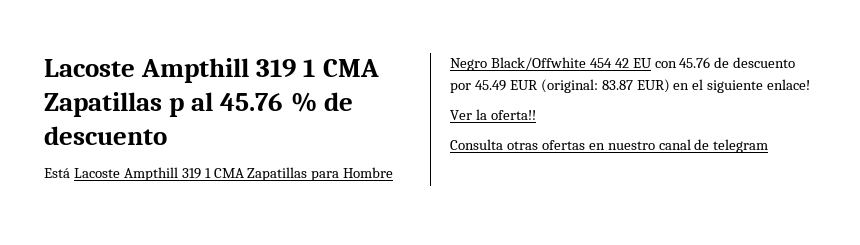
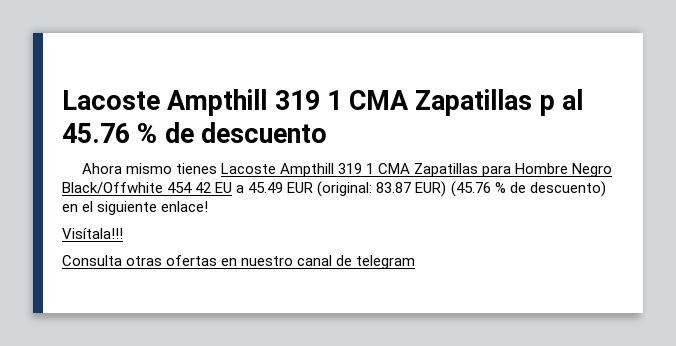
[44,168,70,178] Está -> [81,163,217,174] Ahora mismo tienes
[654,57,796,68] [450,83,471,93] con 45.76 de descuento por -> [236,185,245,193] a
(670, 86) none -> [450,181,606,197] (45.76 % de descuento)
[450,109,536,120] Ver la oferta!! -> [62,228,123,239] Visítala!!!

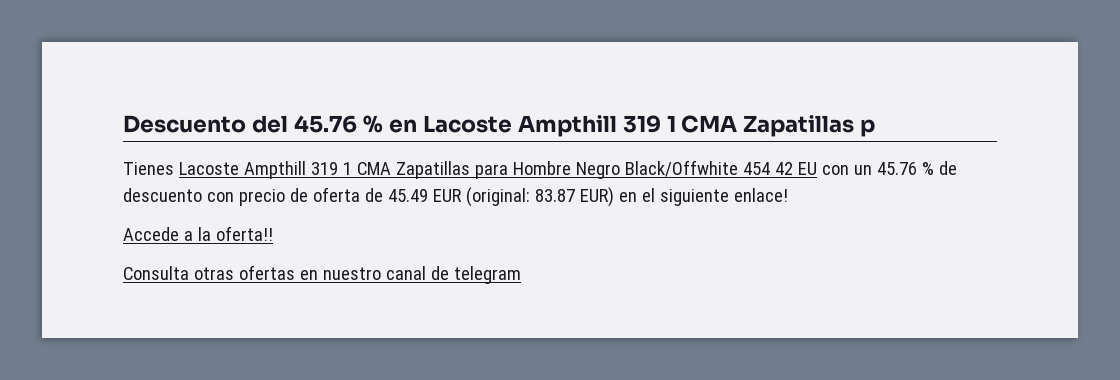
(62, 100) none -> [123,115,417,133] Descuento del 45.76 % en
[562,89,584,110] [62,122,327,143] [81,163,217,174] al 45.76 % de descuento // Ahora mismo tienes -> [123,162,174,175] // Tienes
[236,185,245,193] a -> [821,161,957,175] [123,187,383,206] con un 45.76 % de descuento con precio de oferta de
[450,181,606,197] (45.76 % de descuento) -> (614, 197) none
[62,228,123,239] Visítala!!! -> [123,226,273,241] Accede a la oferta!!

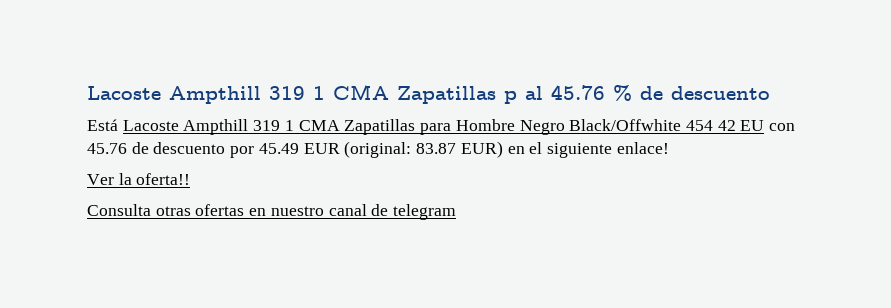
[123,115,417,133] Descuento del 45.76 % en -> (87, 93) none
[123,162,174,175] // Tienes -> [525,85,770,101] [87,119,118,131] al 45.76 % de descuento // Está
[853,161,957,175] [123,187,383,206] un 45.76 % de descuento con precio de oferta de -> [87,142,255,158] 45.76 de descuento por
[123,227,193,241] Accede a -> [87,174,114,185] Ver

